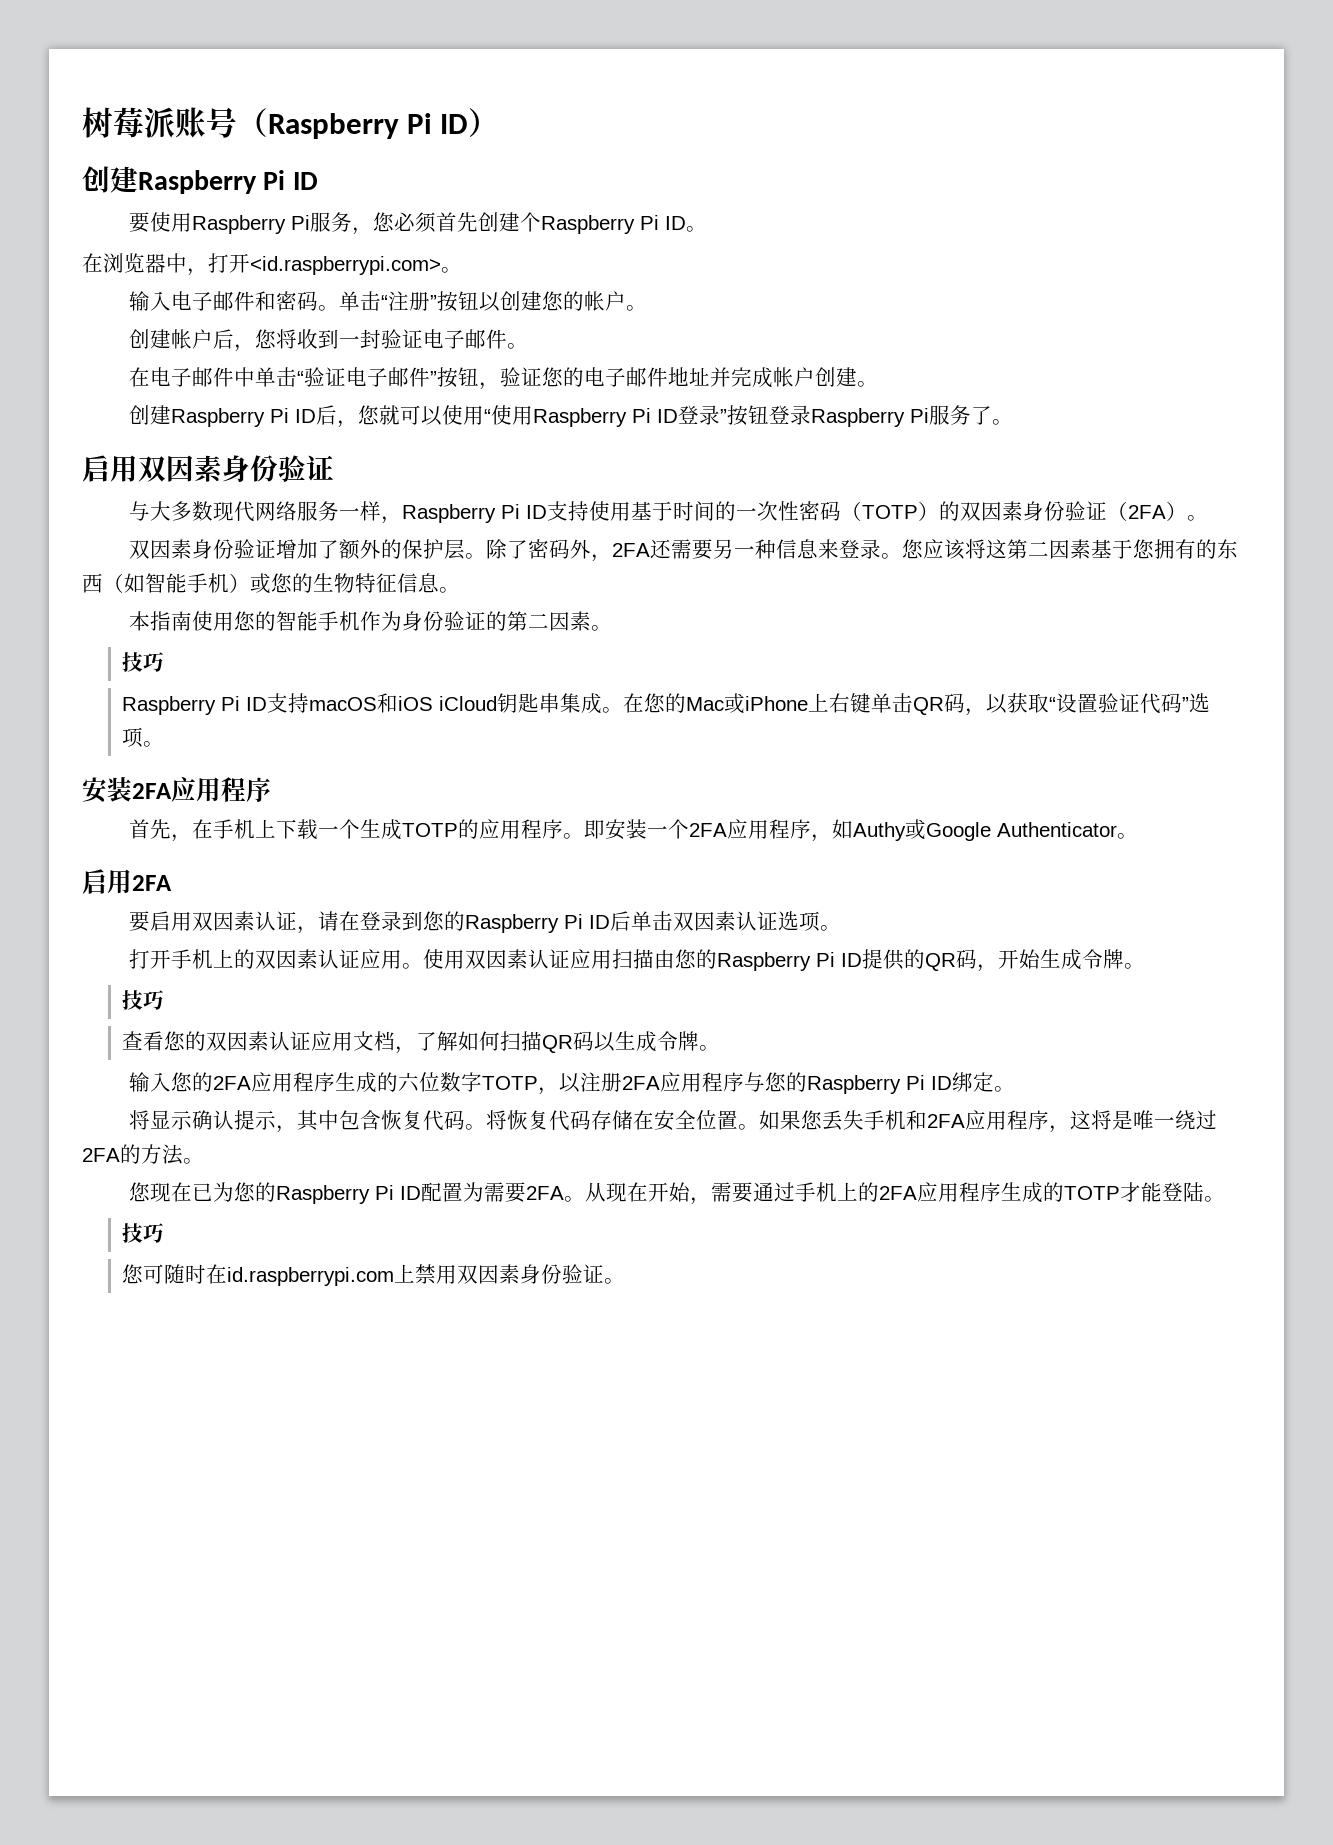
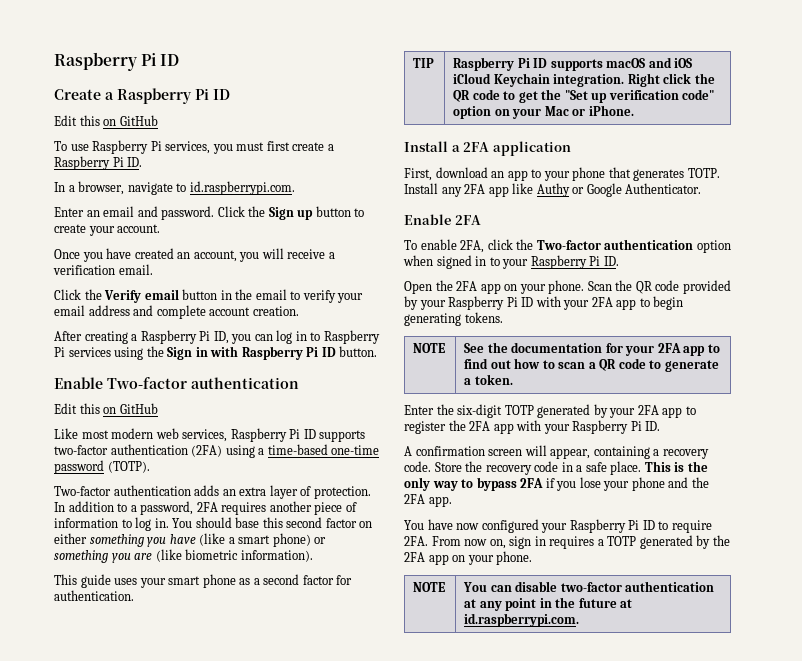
[82,107,500,139] [82,166,318,194] [129,212,708,235] [82,253,462,276] [129,291,648,312] [129,329,529,352] [129,367,879,390] [129,405,1014,428] [82,455,334,482] [129,501,1209,524] [129,539,1239,562] [82,573,460,594] [129,611,613,631] [122,652,165,672] [122,693,1211,716] [122,727,165,748] [82,777,271,803] [129,819,1139,842] [82,869,172,894] [129,911,842,934] [129,949,1146,972] [122,990,165,1010] [122,1031,721,1054] [129,1072,1016,1095] [129,1110,1218,1133] [82,1144,204,1165] [129,1182,1226,1205] [122,1223,165,1243] [122,1264,626,1286] 树莓派账号（Raspberry Pi ID） // 创建Raspberry Pi ID // 要使用Raspberry Pi服务，您必须首先创建个Raspberry Pi ID。 // 在浏览器中，打开<id.raspberrypi.com>。 // 输入电子邮件和密码。单击“注册”按钮以创建您的帐户。 // 创建帐户后，您将收到一封验证电子邮件。 // 在电子邮件中单击“验证电子邮件”按钮，验证您的电子邮件地址并完成帐户创建。 // 创建Raspberry Pi ID后，您就可以使用“使用Raspberry Pi ID登录”按钮登录Raspberry Pi服务了。 // 启用双因素身份验证 // 与大多数现代网络服务一样，Raspberry Pi ID支持使用基于时间的一次性密码（TOTP）的双因素身份验证（2FA）。 // 双因素身份验证增加了额外的保护层。除了密码外，2FA还需要另一种信息来登录。您应该将这第二因素基于您拥有的东西（如智能手机）或您的生物特征信息。 // 本指南使用您的智能手机作为身份验证的第二因素。 // 技巧 // Raspberry Pi ID支持macOS和iOS iCloud钥匙串集成。在您的Mac或iPhone上右键单击QR码，以获取“设置验证代码”选项。 // 安装2FA应用程序 // 首先，在手机上下载一个生成TOTP的应用程序。即安装一个2FA应用程序，如Authy或Google Authenticator。 // 启用2FA // 要启用双因素认证，请在登录到您的Raspberry Pi ID后单击双因素认证选项。 // 打开手机上的双因素认证应用。使用双因素认证应用扫描由您的Raspberry Pi ID提供的QR码，开始生成令牌。 // 技巧 // 查看您的双因素认证应用文档，了解如何扫描QR码以生成令牌。 // 输入您的2FA应用程序生成的六位数字TOTP，以注册2FA应用程序与您的Raspberry Pi ID绑定。 // 将显示确认提示，其中包含恢复代码。将恢复代码存储在安全位置。如果您丢失手机和2FA应用程序，这将是唯一绕过2FA的方法。 // 您现在已为您的Raspberry Pi ID配置为需要2FA。从现在开始，需要通过手机上的2FA应用程序生成的TOTP才能登陆。 // 技巧 // 您可随时在id.raspberrypi.com上禁用双因素身份验证。 -> [54,52,180,71] [54,88,230,104] [54,115,158,126] [54,140,334,154] [54,156,143,170] [54,181,295,195] [54,206,365,220] [54,224,161,236] [54,248,335,262] [53,264,153,275] [54,289,364,303] [54,305,299,319] [54,330,380,344] [54,346,378,360] [54,377,299,389] [54,403,158,414] [54,428,366,442] [54,444,380,458] [54,460,150,474] [54,485,371,499] [54,501,357,515] [54,517,373,531] [54,533,327,547] [54,549,313,563] [54,574,353,588] [54,590,134,601] [413,58,435,68] [453,57,693,71] [453,73,715,87] [453,89,715,103] [453,105,634,119] [404,141,571,156] [404,167,720,181] [404,183,702,197] [404,214,481,225] [404,239,731,253] [403,255,619,269] [404,280,731,294] [404,296,684,310] [404,312,503,326] [413,343,446,353] [464,342,720,356] [464,358,719,372] [464,374,513,385] [404,404,696,418] [404,420,661,434] [404,445,709,459] [404,461,708,475] [404,477,709,491] [404,494,452,507] [404,519,712,533] [404,535,730,549] [404,551,533,565] [413,582,446,592] [463,581,715,592] [464,597,633,611] [464,613,580,627] Raspberry Pi ID // Create a Raspberry Pi ID // Edit this on GitHub // To use Raspberry Pi services, you must first create a Raspberry Pi ID. // In a browser, navigate to id.raspberrypi.com. // Enter an email and password. Click the Sign up button to create your account. // Once you have created an account, you will receive a verification email. // Click the Verify email button in the email to verify your email address and complete account creation. // After creating a Raspberry Pi ID, you can log in to Raspberry Pi services using the Sign in with Raspberry Pi ID button. // Enable Two-factor authentication // Edit this on GitHub // Like most modern web services, Raspberry Pi ID supports two-factor authentication (2FA) using a time-based one-time password (TOTP). // Two-factor authentication adds an extra layer of protection. In addition to a password, 2FA requires another piece of information to log in. You should base this second factor on either something you have (like a smart phone) or something you are (like biometric information). // This guide uses your smart phone as a second factor for authentication. // TIP | Raspberry Pi ID supports macOS and iOS iCloud Keychain integration. Right click the QR code to get the "Set up verification code" option on your Mac or iPhone. // Install a 2FA application // First, download an app to your phone that generates TOTP. Install any 2FA app like Authy or Google Authenticator. // Enable 2FA // To enable 2FA, click the Two-factor authentication option when signed in to your Raspberry Pi ID. // Open the 2FA app on your phone. Scan the QR code provided by your Raspberry Pi ID with your 2FA app to begin generating tokens. // NOTE | See the documentation for your 2FA app to find out how to scan a QR code to generate a token. // Enter the six-digit TOTP generated by your 2FA app to register the 2FA app with your Raspberry Pi ID. // A confirmation screen will appear, containing a recovery code. Store the recovery code in a safe place. This is the only way to bypass 2FA if you lose your phone and the 2FA app. // You have now configured your Raspberry Pi ID to require 2FA. From now on, sign in requires a TOTP generated by the 2FA app on your phone. // NOTE | You can disable two-factor authentication at any point in the future at id.raspberrypi.com.

